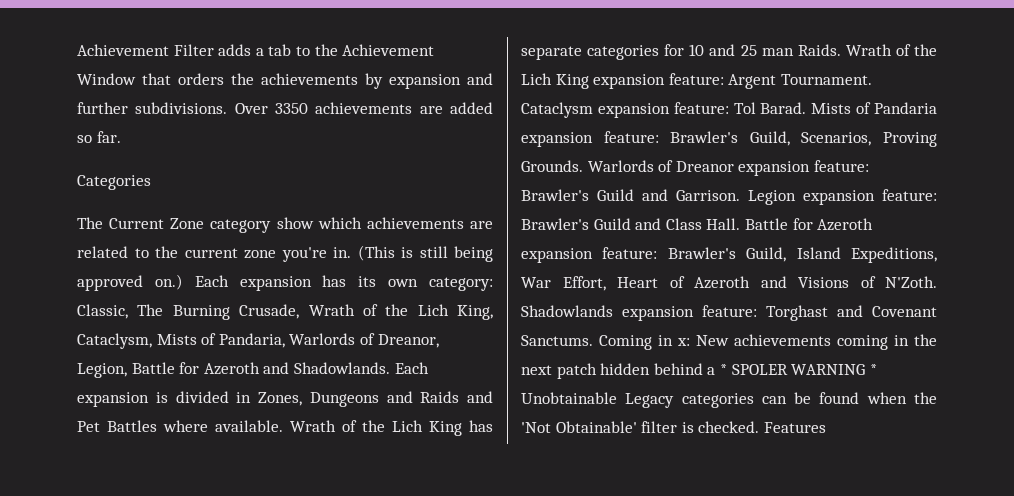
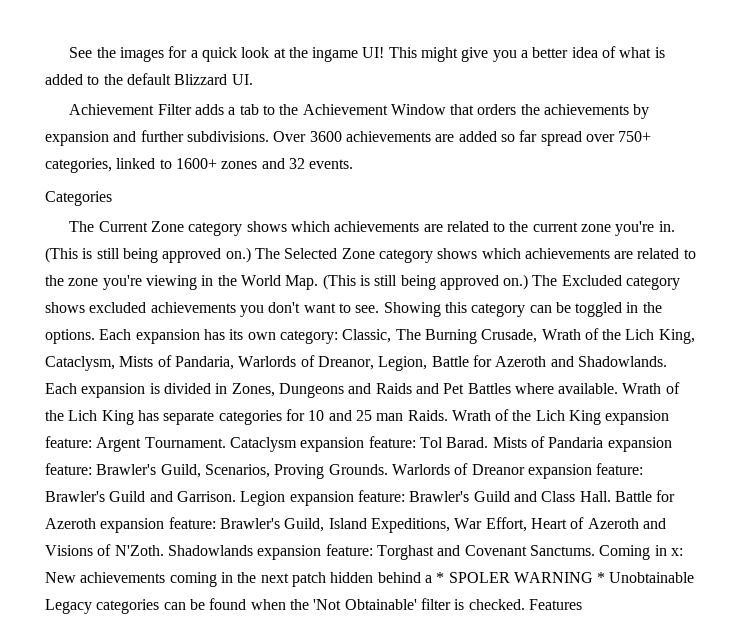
(77, 50) none -> [69,46,665,62] [45,73,253,85] See the images for a quick look at the ingame UI! This might give you a better idea of what is added to the default Blizzard UI. //
[275,103,308,114] 3350 -> [309,131,342,142] 3600
[96,131,121,143] far. -> [519,130,652,146] [45,158,354,173] far spread over 750+ categories, linked to 1600+ zones and 32 events.
[276,217,314,229] show -> [246,221,287,232] shows
(183, 282) none -> [254,248,696,263] [45,274,681,290] [45,302,662,317] [45,329,95,344] The Selected Zone category shows which achievements are related to the zone you're viewing in the World Map. (This is still being approved on.) The Excluded category shows excluded achievements you don't want to see. Showing this category can be toggled in the options.

